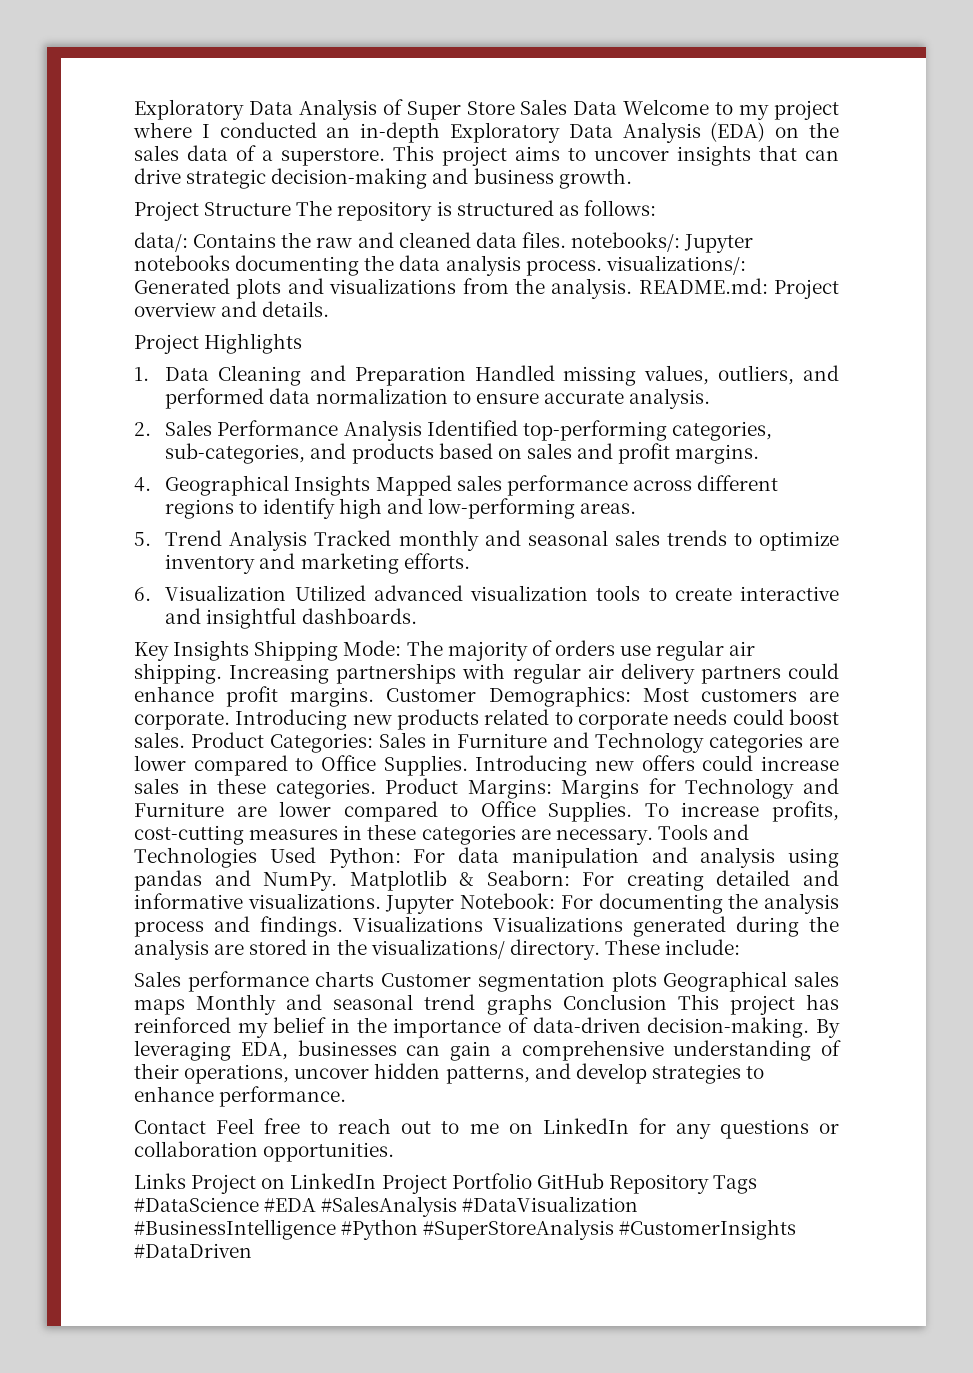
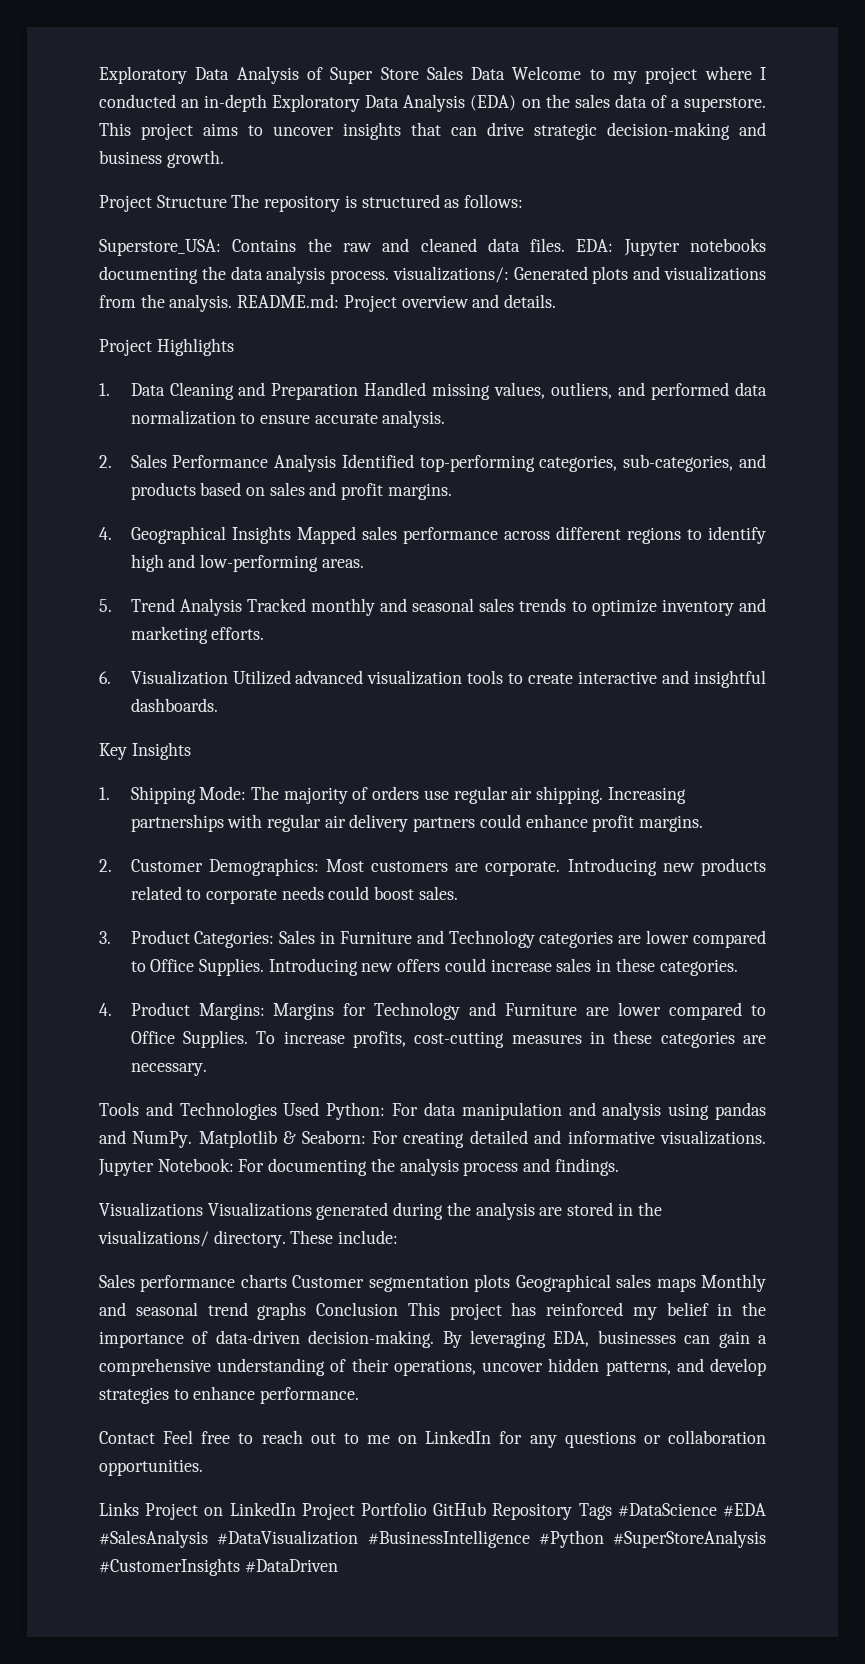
[134,232,188,252] data/: -> [99,239,221,256] Superstore_USA:
[571,232,681,252] notebooks/: -> [576,239,614,252] EDA:
(250, 650) none -> [99,787,110,800] // 1.
(375, 697) none -> [99,859,112,872] // 2.
(185, 740) none -> [99,931,111,944] // 3.
(376, 789) none -> [99,1003,112,1016] // 4.
(653, 837) none -> (207, 1069) //
(343, 926) none -> (619, 1167) //

